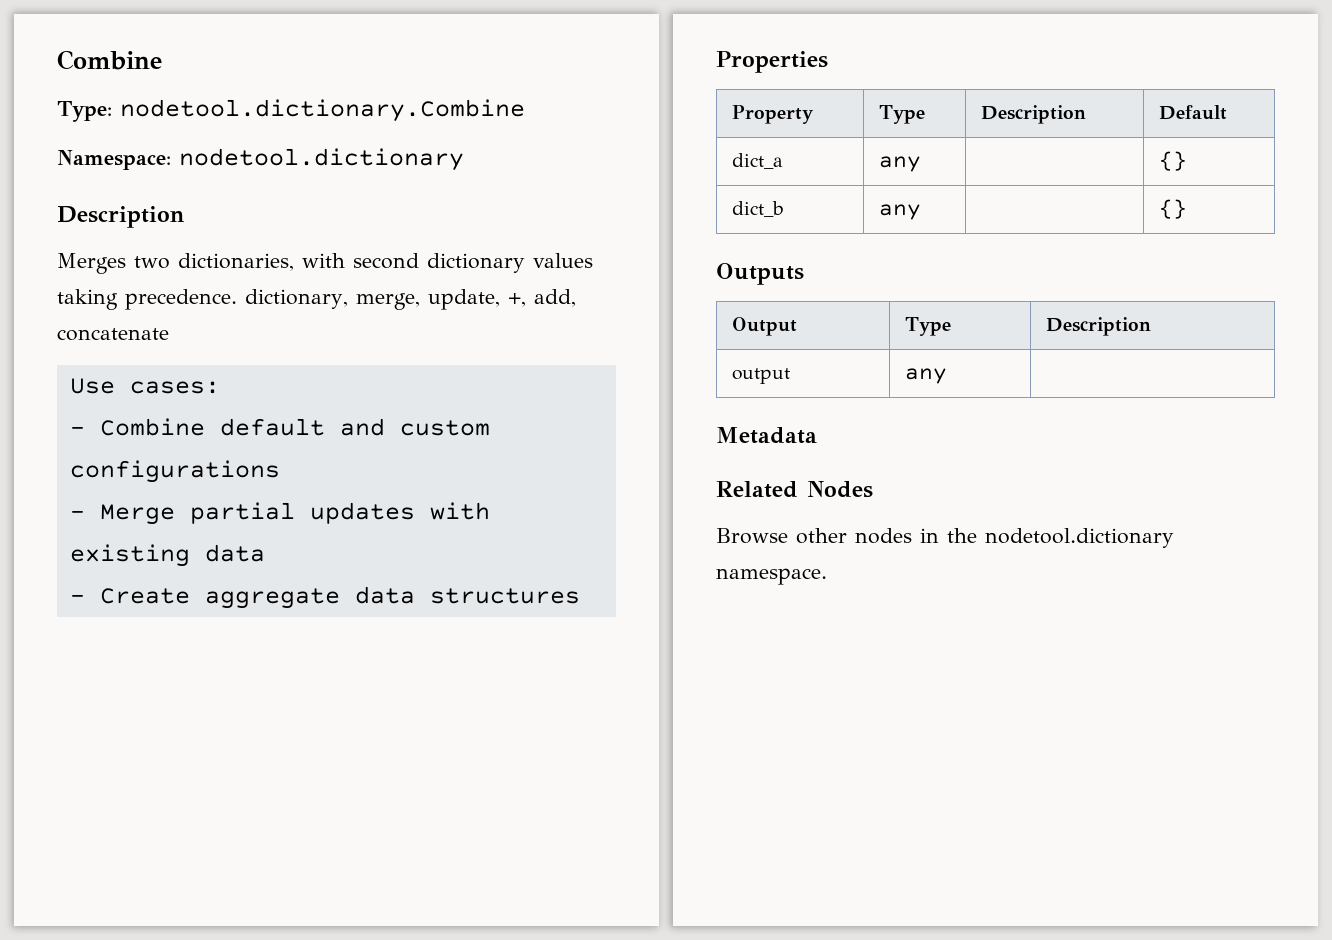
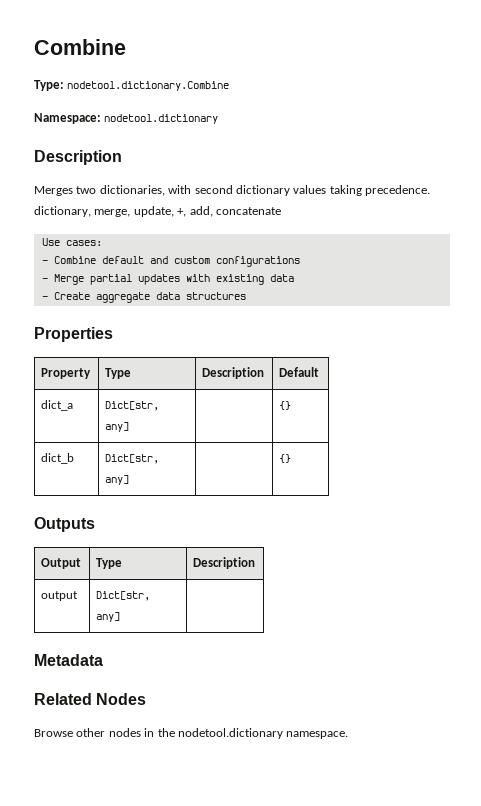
[879,156,922,172] any -> [105,401,160,411] [105,422,130,432] Dict[str, any]
[879,204,922,220] any -> [105,454,160,464] [105,475,130,485] Dict[str, any]
[905,368,948,384] any -> [96,591,151,601] [96,612,121,622] Dict[str, any]

